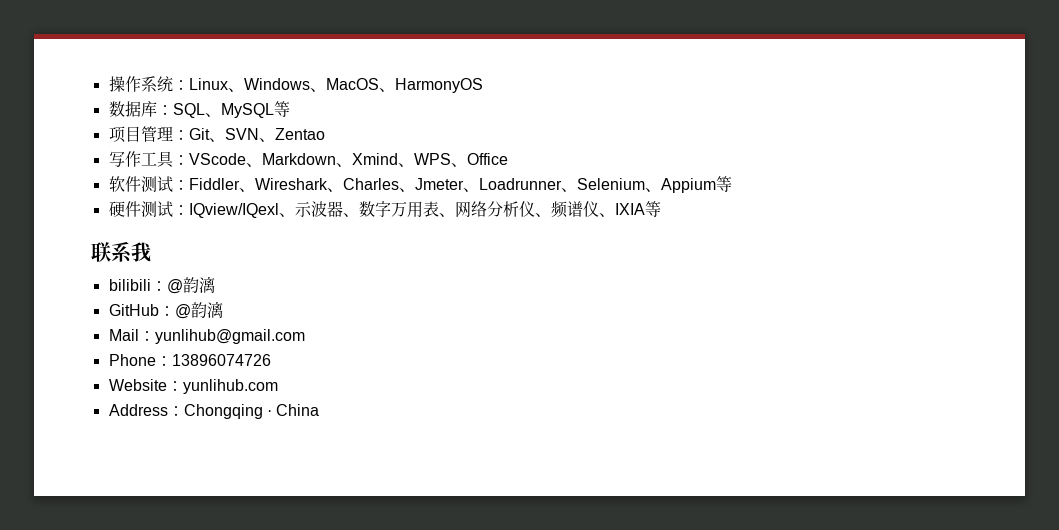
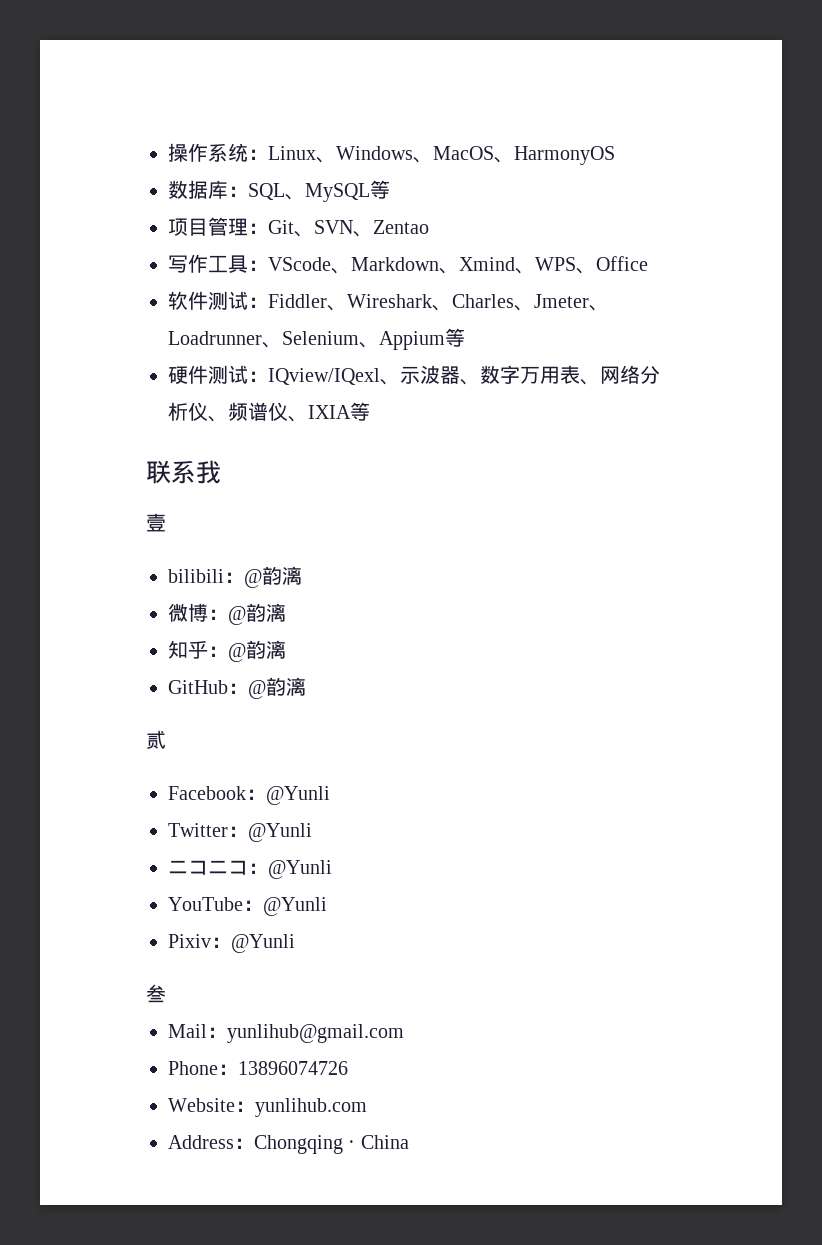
(151, 252) none -> [146,513,166,532] // 壹
[108,301,223,319] GitHub：@韵漓 -> [168,603,286,625] [168,640,286,662] [168,677,306,699] [146,730,166,749] [168,786,330,805] [168,823,312,842] [168,860,332,879] [168,897,327,916] [168,934,295,953] [146,984,166,1003] 微博：@韵漓 // 知乎：@韵漓 // GitHub：@韵漓 // 贰 // Facebook：@Yunli // Twitter：@Yunli // ニコニコ：@Yunli // YouTube：@Yunli // Pixiv：@Yunli // 叁

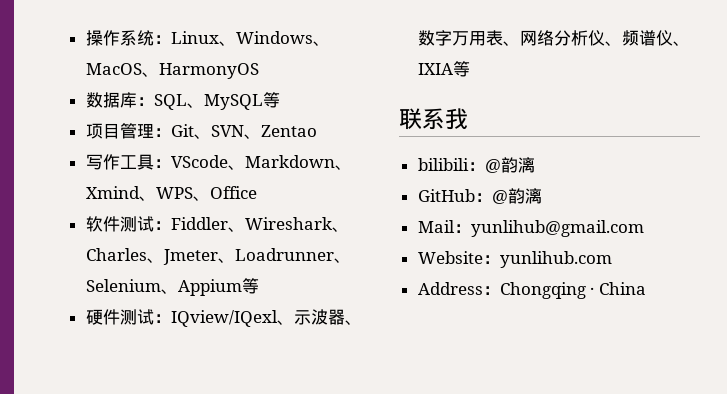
[146,513,166,532] // 壹 -> (468, 119) none
[168,603,286,625] [168,640,286,662] [168,677,306,699] [146,730,166,749] [168,786,330,805] [168,823,312,842] [168,860,332,879] [168,897,327,916] [168,934,295,953] [146,984,166,1003] 微博：@韵漓 // 知乎：@韵漓 // GitHub：@韵漓 // 贰 // Facebook：@Yunli // Twitter：@Yunli // ニコニコ：@Yunli // YouTube：@Yunli // Pixiv：@Yunli // 叁 -> [417,188,542,204] GitHub：@韵漓
[168,1061,348,1075] // Phone：13896074726 -> (644, 228) none

